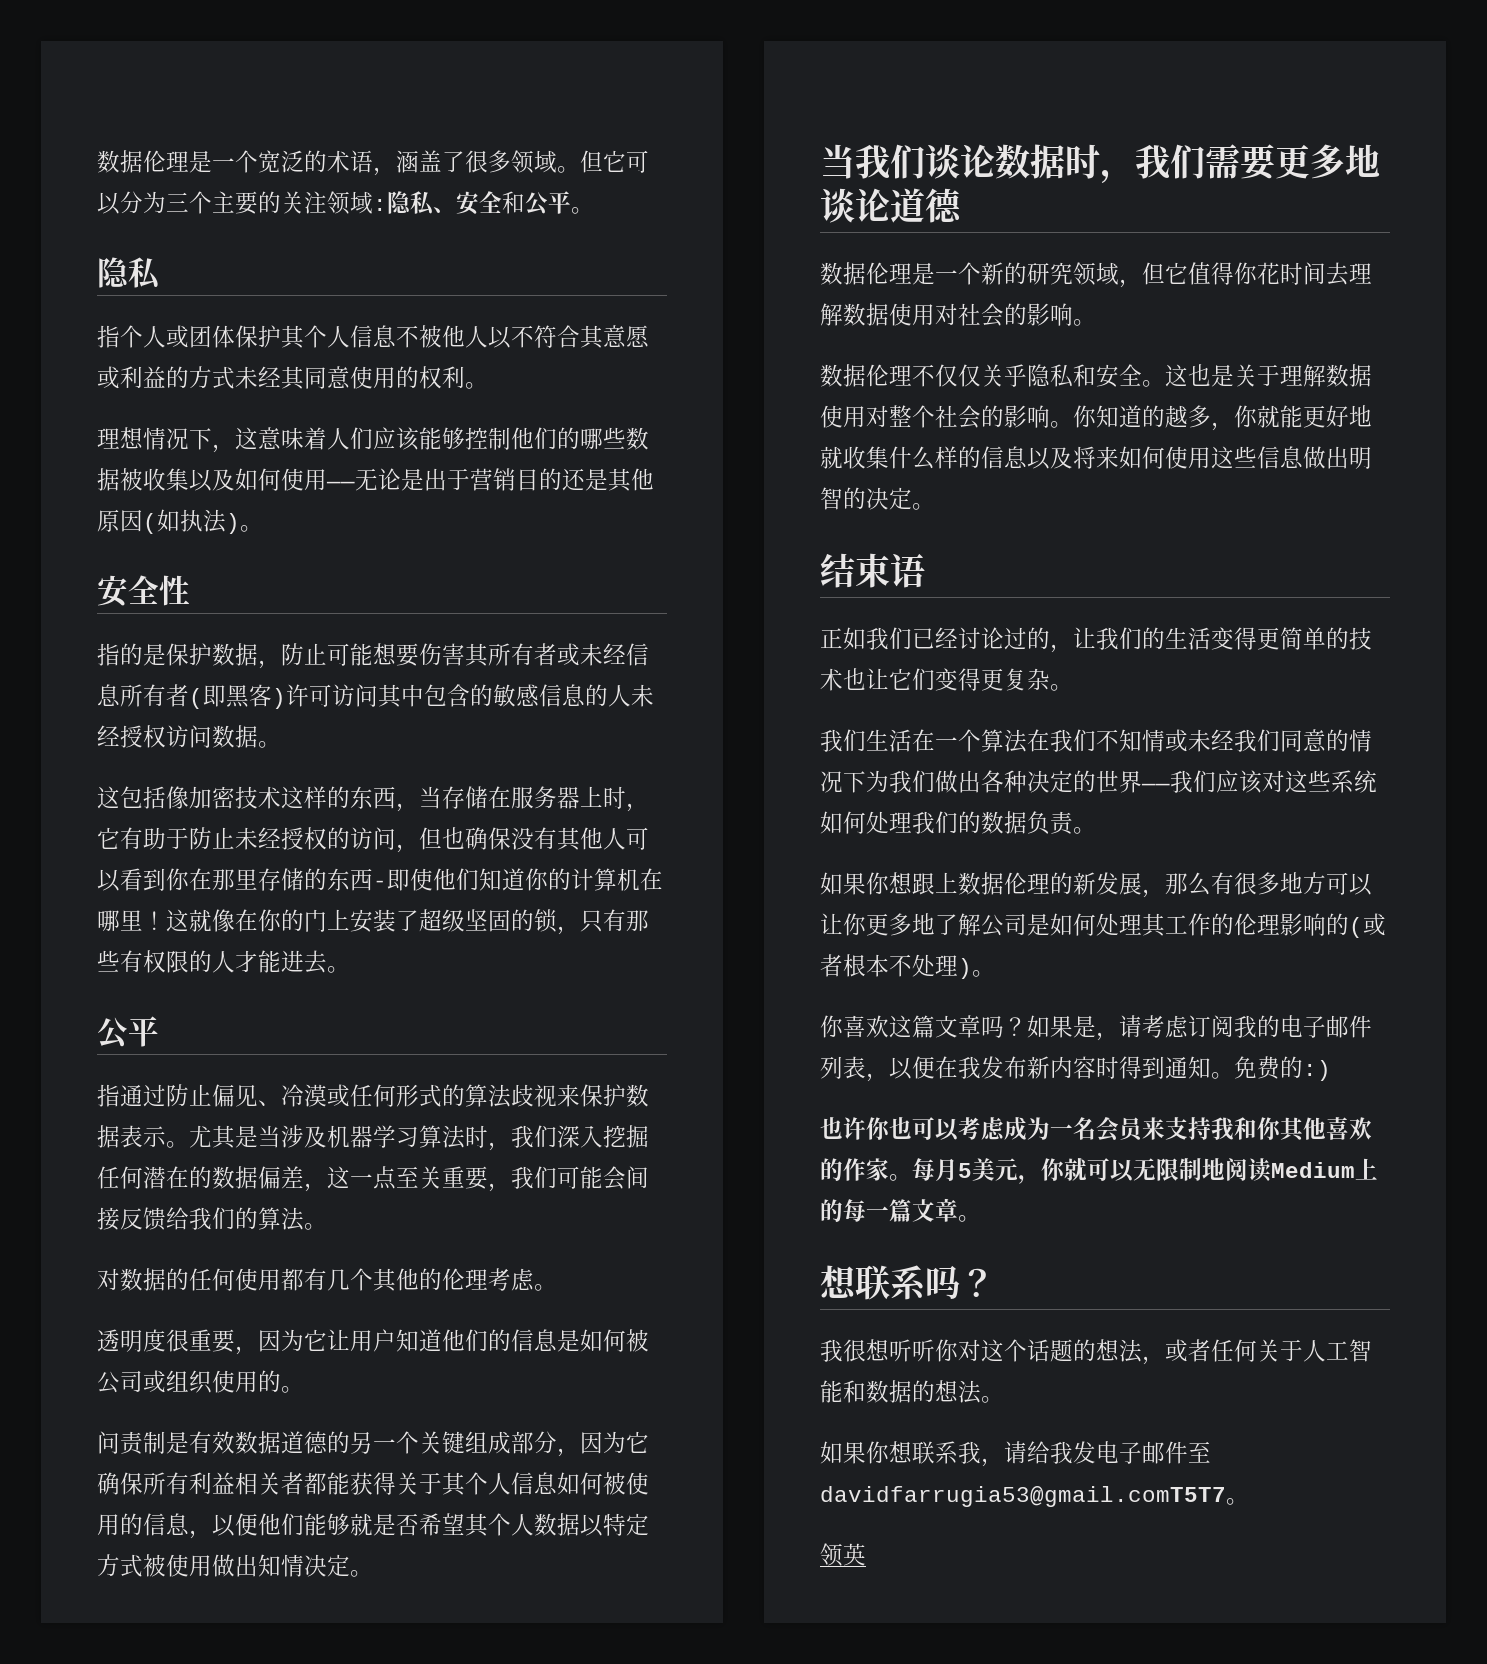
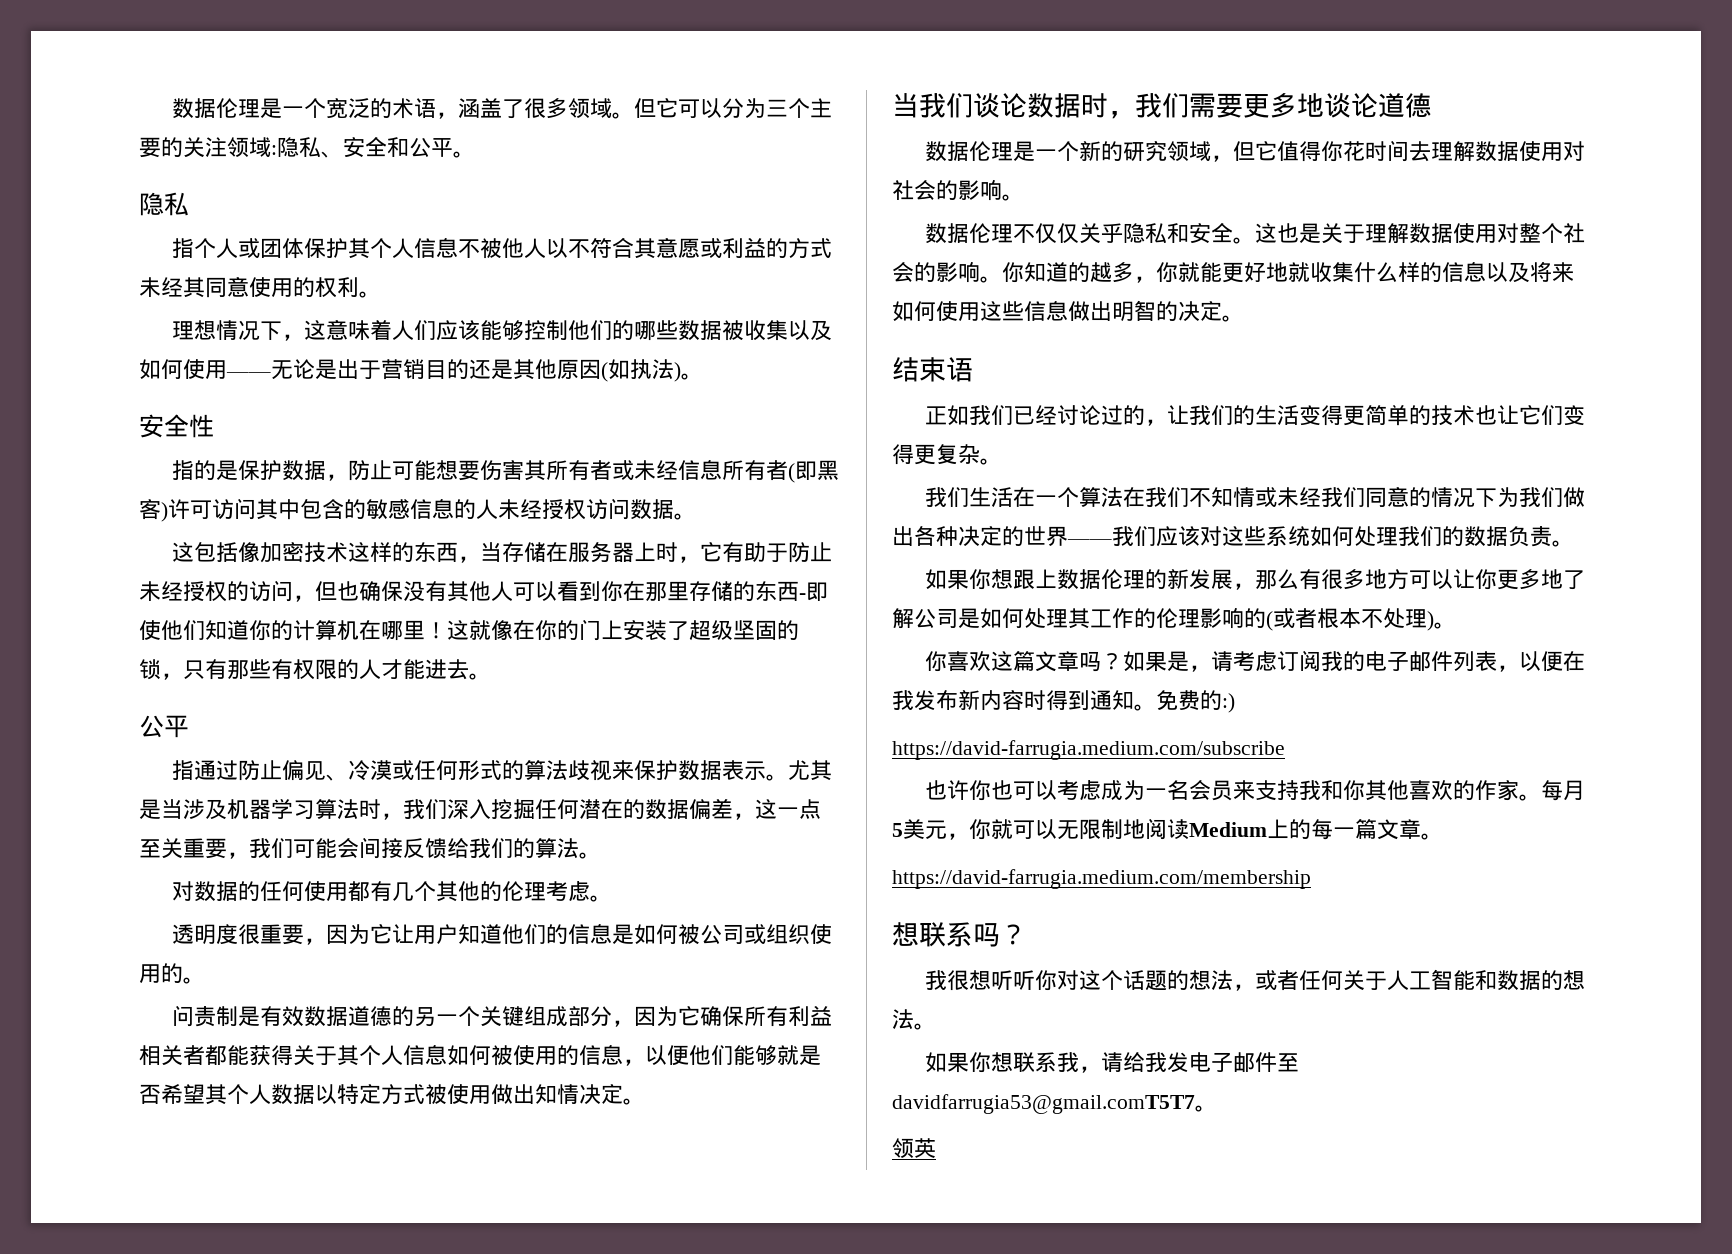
(1331, 1070) none -> [892,740,1285,760] // https://david-farrugia.medium.com/subscribe
(981, 1218) none -> [892,869,1311,889] // https://david-farrugia.medium.com/membership

